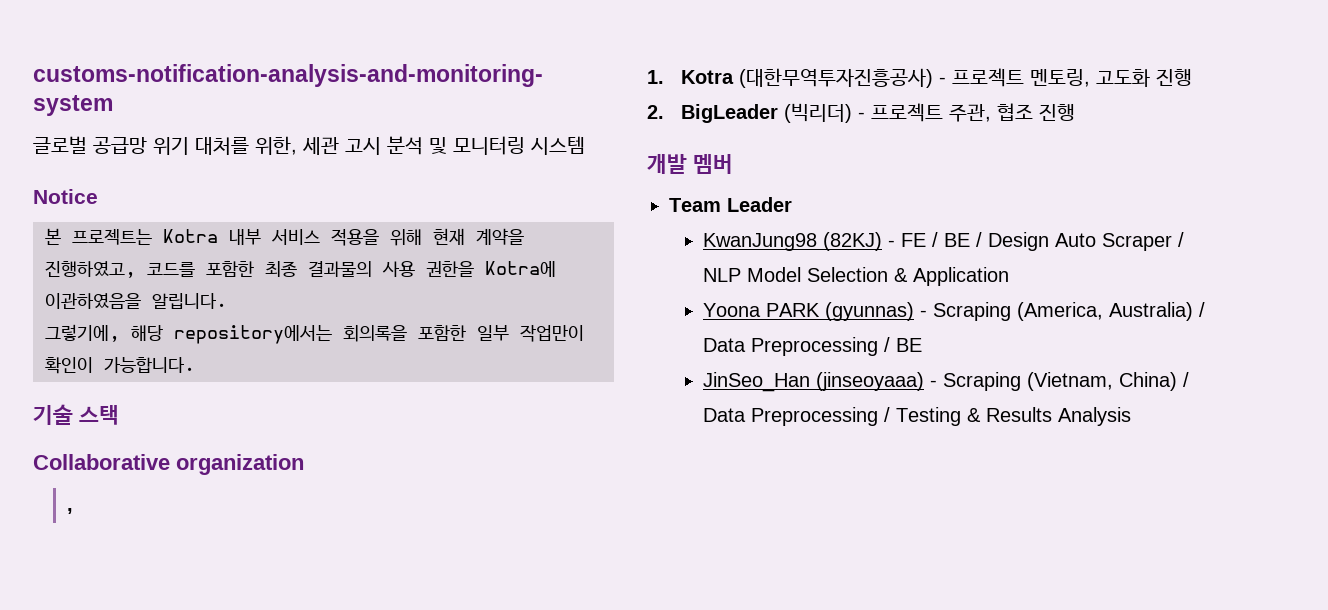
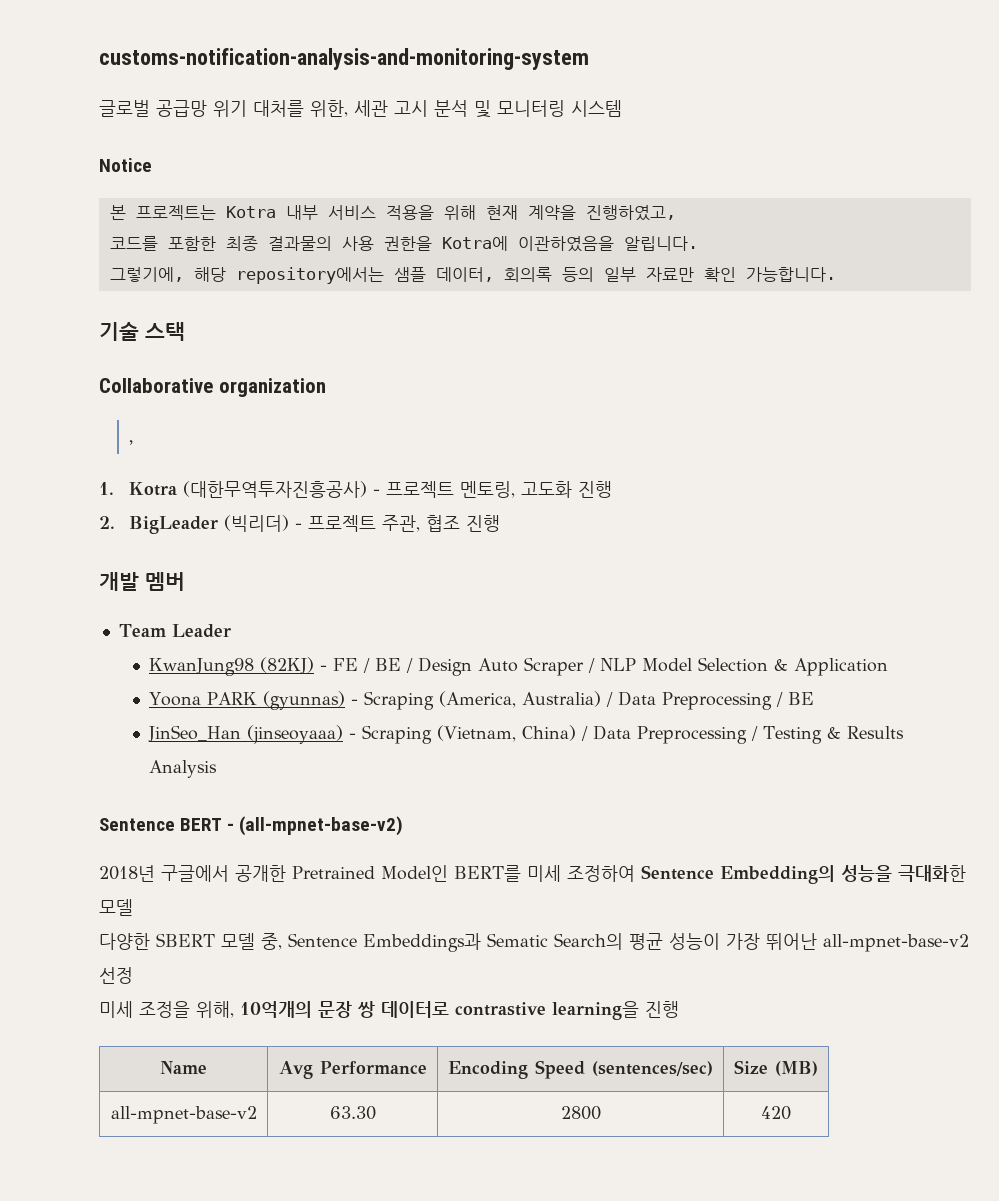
(136, 269) none -> (676, 213) //
[343,324,584,342] [45,357,93,374] 회의록을 포함한 일부 작업만이 확인이 -> [393,267,736,282] 샘플 데이터, 회의록 등의 일부 자료만 확인
(1132, 416) none -> [99,816,404,836] [99,865,966,884] [99,899,133,916] [99,933,969,952] [99,967,133,984] [99,1001,679,1020] [160,1061,207,1074] [278,1061,427,1079] [448,1060,713,1079] [734,1060,819,1076] [110,1106,257,1124] [329,1106,376,1120] [560,1106,601,1120] [761,1106,792,1120] // Sentence BERT - (all-mpnet-base-v2) // 2018년 구글에서 공개한 Pretrained Model인 BERT를 미세 조정하여 Sentence Embedding의 성능을 극대화한 모델 // 다양한 SBERT 모델 중, Sentence Embeddings과 Sematic Search의 평균 성능이 가장 뛰어난 all-mpnet-base-v2 선정 // 미세 조정을 위해, 10억개의 문장 쌍 데이터로 contrastive learning을 진행 // Name | Avg Performance | Encoding Speed (sentences/sec) | Size (MB) // all-mpnet-base-v2 | 63.30 | 2800 | 420

